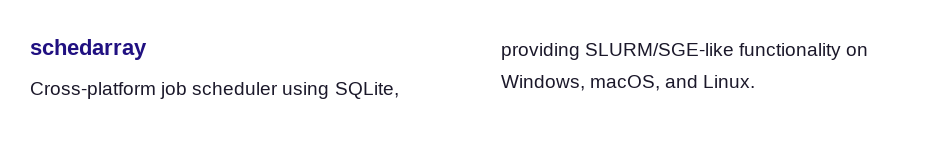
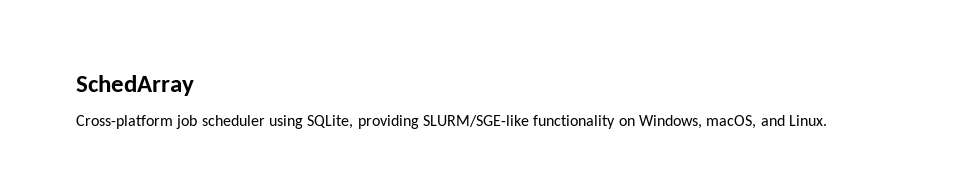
[30,39,147,60] schedarray -> [76,75,194,96] SchedArray

